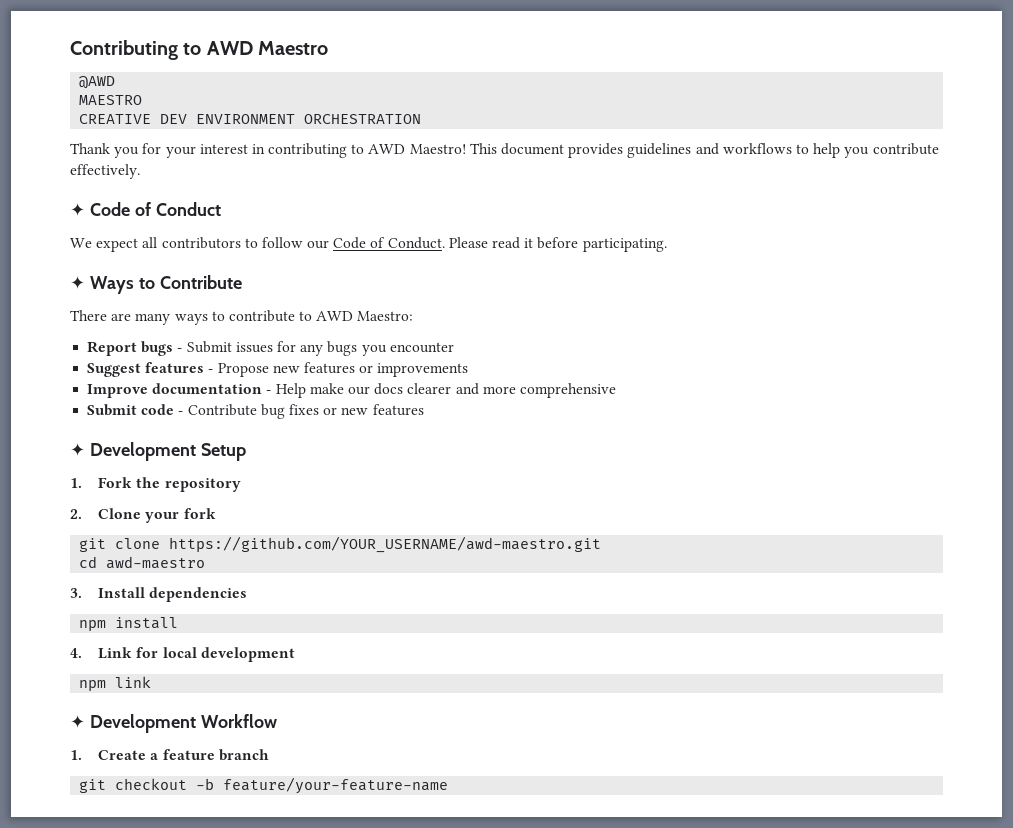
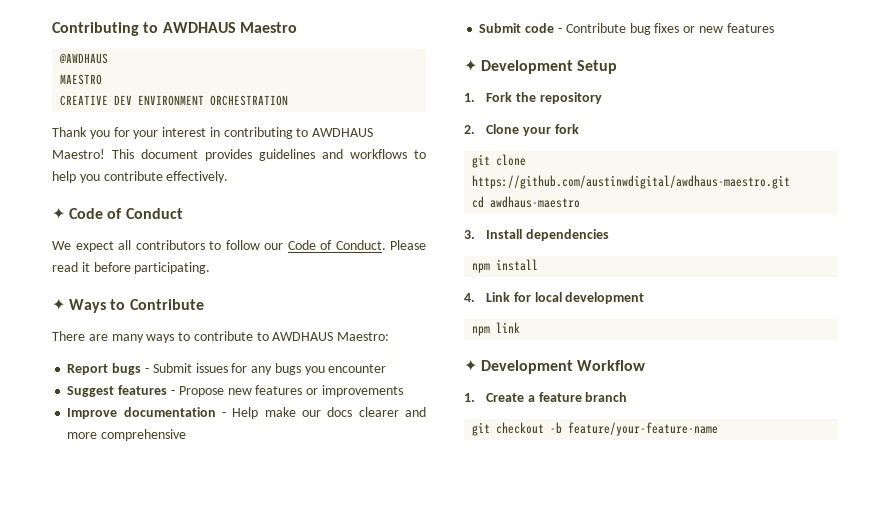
[206,41,253,55] AWD -> [162,22,236,33] AWDHAUS
[79,76,116,89] @AWD -> [59,53,109,64] @AWDHAUS
[368,144,406,154] AWD -> [312,128,374,137] AWDHAUS
[316,311,354,321] AWD -> [272,332,334,341] AWDHAUS
[169,536,602,553] https://github.com/YOUR_USERNAME/awd-maestro.git -> [472,175,791,189] https://github.com/austinwdigital/awdhaus-maestro.git
[106,556,206,569] awd-maestro -> [490,196,581,208] awdhaus-maestro

